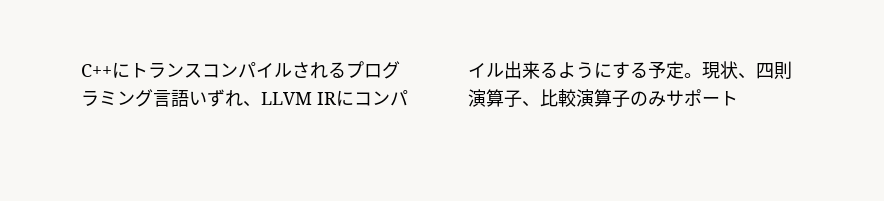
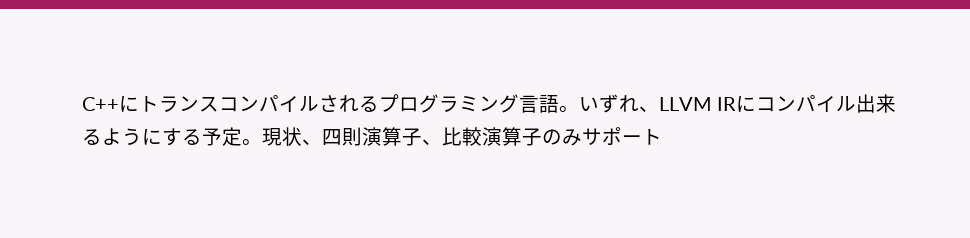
(189, 98) none -> [559,106,579,112] 。

